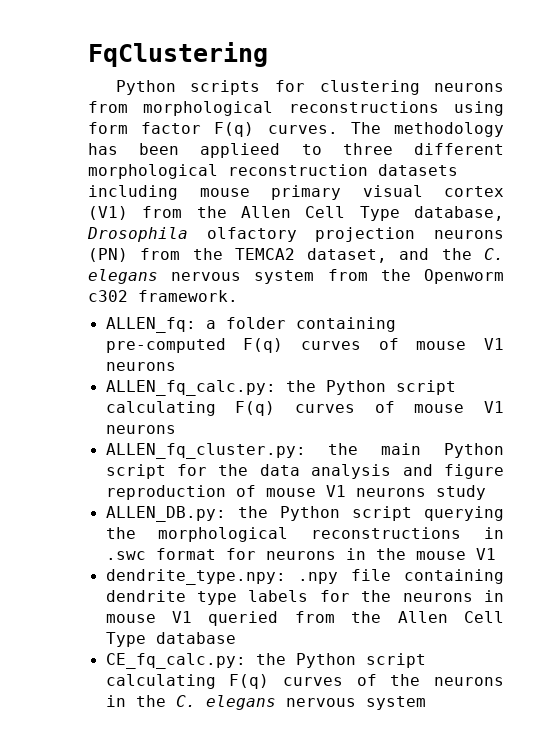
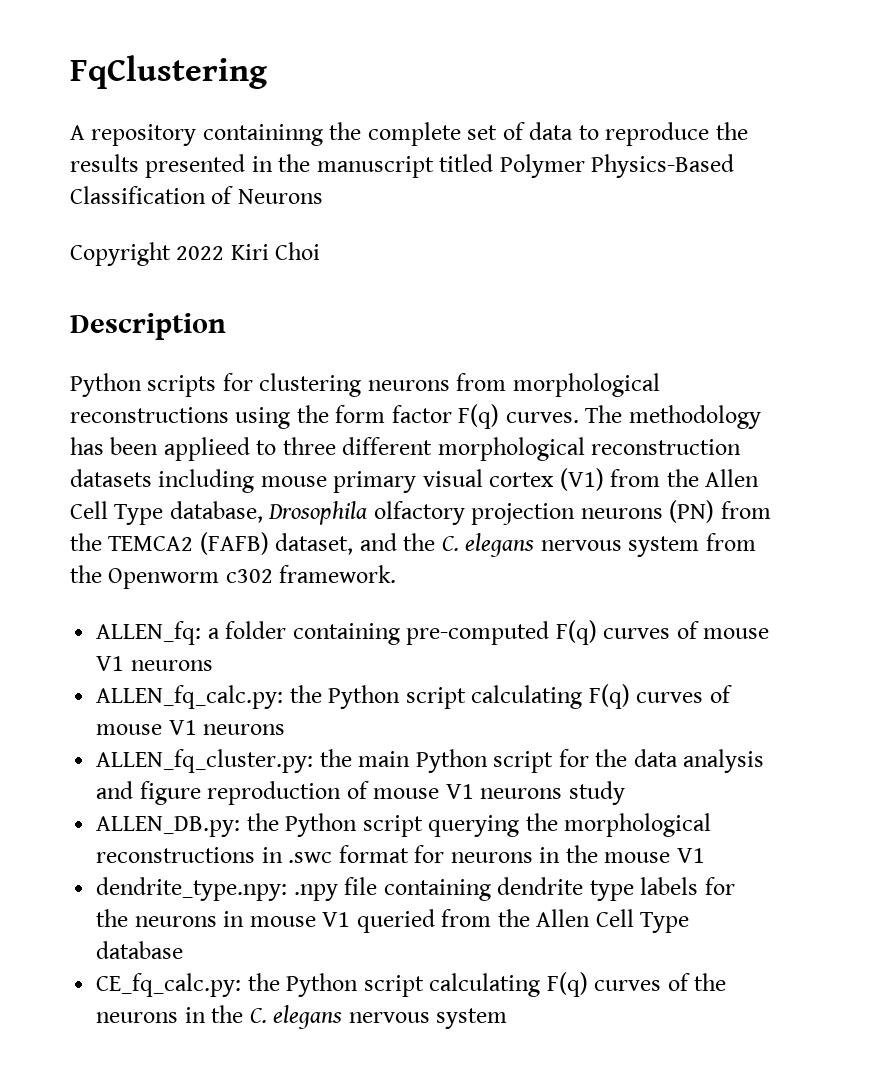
(268, 54) none -> [70,122,748,146] [70,154,735,178] [70,186,323,204] [70,242,321,266] [70,313,226,340] // A repository containinng the complete set of data to reproduce the results presented in the manuscript titled Polymer Physics-Based Classification of Neurons // Copyright 2022 Kiri Choi // Description
(504, 108) none -> [296,405,329,423] the
(295, 254) none -> [199,532,269,555] (FAFB)

